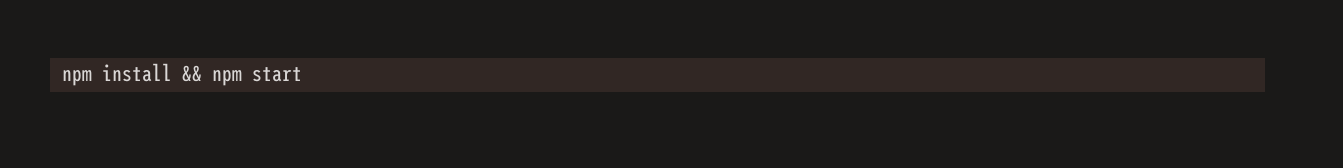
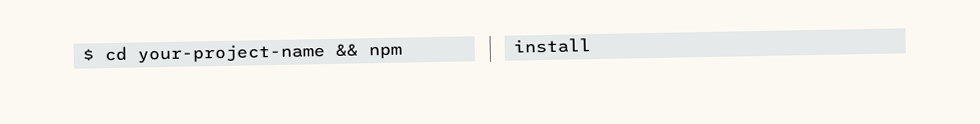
[62,63,303,86] npm install && npm start -> [82,38,592,64] $ cd your-project-name && npm install

